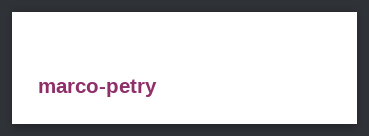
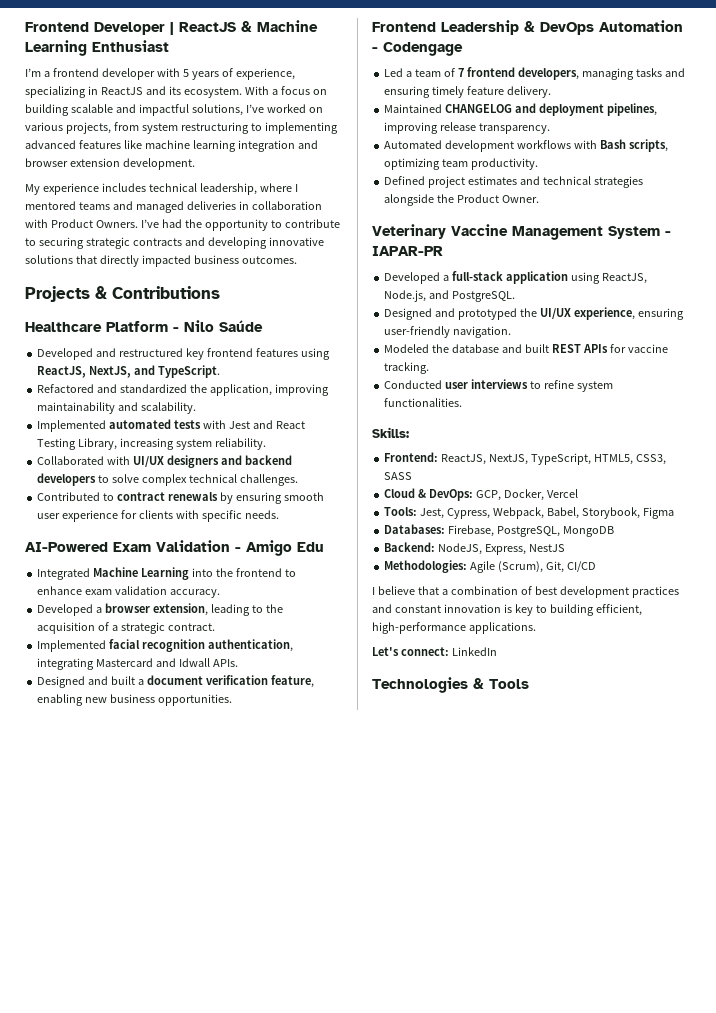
[38,79,157,97] marco-petry -> [25,20,318,35] [25,40,169,56] [25,68,295,80] [25,86,327,98] [25,104,323,116] [25,122,338,134] [25,140,318,152] [25,158,195,170] [25,183,298,195] [25,201,322,213] [25,219,340,231] [25,237,324,249] [25,255,297,267] [25,286,220,302] [25,320,263,332] [37,348,330,360] [37,365,221,378] [37,384,329,396] [37,402,197,414] [37,419,305,432] [37,438,266,450] [37,455,292,468] [37,473,298,486] [37,492,324,504] [37,510,279,522] [25,540,324,556] [37,567,296,580] [37,586,221,598] [37,603,283,616] [37,622,215,634] [37,639,294,652] [37,658,238,670] [37,675,314,688] [37,694,233,706] [372,20,683,35] [372,42,463,56] [384,67,685,80] [384,86,552,98] [384,103,657,116] [384,122,551,134] [384,139,668,152] [384,158,539,170] [384,176,643,188] [384,194,540,206] [372,224,671,240] [372,246,443,256] [384,271,647,284] [384,290,516,302] [384,307,684,320] [384,326,512,338] [384,344,668,353] [384,362,430,374] [384,379,613,392] [384,398,463,407] [372,427,409,438] [384,452,666,465] [384,472,413,480] [384,488,578,501] [384,507,674,519] [384,524,615,537] [384,542,566,555] [384,560,596,573] [372,586,679,598] [372,604,642,616] [372,622,536,634] [372,647,497,656] [372,677,529,693] Frontend Developer | ReactJS & Machine Learning Enthusiast // I’m a frontend developer with 5 years of experience, specializing in ReactJS and its ecosystem. With a focus on building scalable and impactful solutions, I’ve worked on various projects, from system restructuring to implementing advanced features like machine learning integration and browser extension development. // My experience includes technical leadership, where I mentored teams and managed deliveries in collaboration with Product Owners. I’ve had the opportunity to contribute to securing strategic contracts and developing innovative solutions that directly impacted business outcomes. // Projects & Contributions // Healthcare Platform - Nilo Saúde // Developed and restructured key frontend features using ReactJS, NextJS, and TypeScript. // Refactored and standardized the application, improving maintainability and scalability. // Implemented automated tests with Jest and React Testing Library, increasing system reliability. // Collaborated with UI/UX designers and backend developers to solve complex technical challenges. // Contributed to contract renewals by ensuring smooth user experience for clients with specific needs. // AI-Powered Exam Validation - Amigo Edu // Integrated Machine Learning into the frontend to enhance exam validation accuracy. // Developed a browser extension, leading to the acquisition of a strategic contract. // Implemented facial recognition authentication, integrating Mastercard and Idwall APIs. // Designed and built a document verification feature, enabling new business opportunities. // Frontend Leadership & DevOps Automation - Codengage // Led a team of 7 frontend developers, managing tasks and ensuring timely feature delivery. // Maintained CHANGELOG and deployment pipelines, improving release transparency. // Automated development workflows with Bash scripts, optimizing team productivity. // Defined project estimates and technical strategies alongside the Product Owner. // Veterinary Vaccine Management System - IAPAR-PR // Developed a full-stack application using ReactJS, Node.js, and PostgreSQL. // Designed and prototyped the UI/UX experience, ensuring user-friendly navigation. // Modeled the database and built REST APIs for vaccine tracking. // Conducted user interviews to refine system functionalities. // Skills: // Frontend: ReactJS, NextJS, TypeScript, HTML5, CSS3, SASS // Cloud & DevOps: GCP, Docker, Vercel // Tools: Jest, Cypress, Webpack, Babel, Storybook, Figma // Databases: Firebase, PostgreSQL, MongoDB // Backend: NodeJS, Express, NestJS // Methodologies: Agile (Scrum), Git, CI/CD // I believe that a combination of best development practices and constant innovation is key to building efficient, high-performance applications. // Let's connect: LinkedIn // Technologies & Tools

